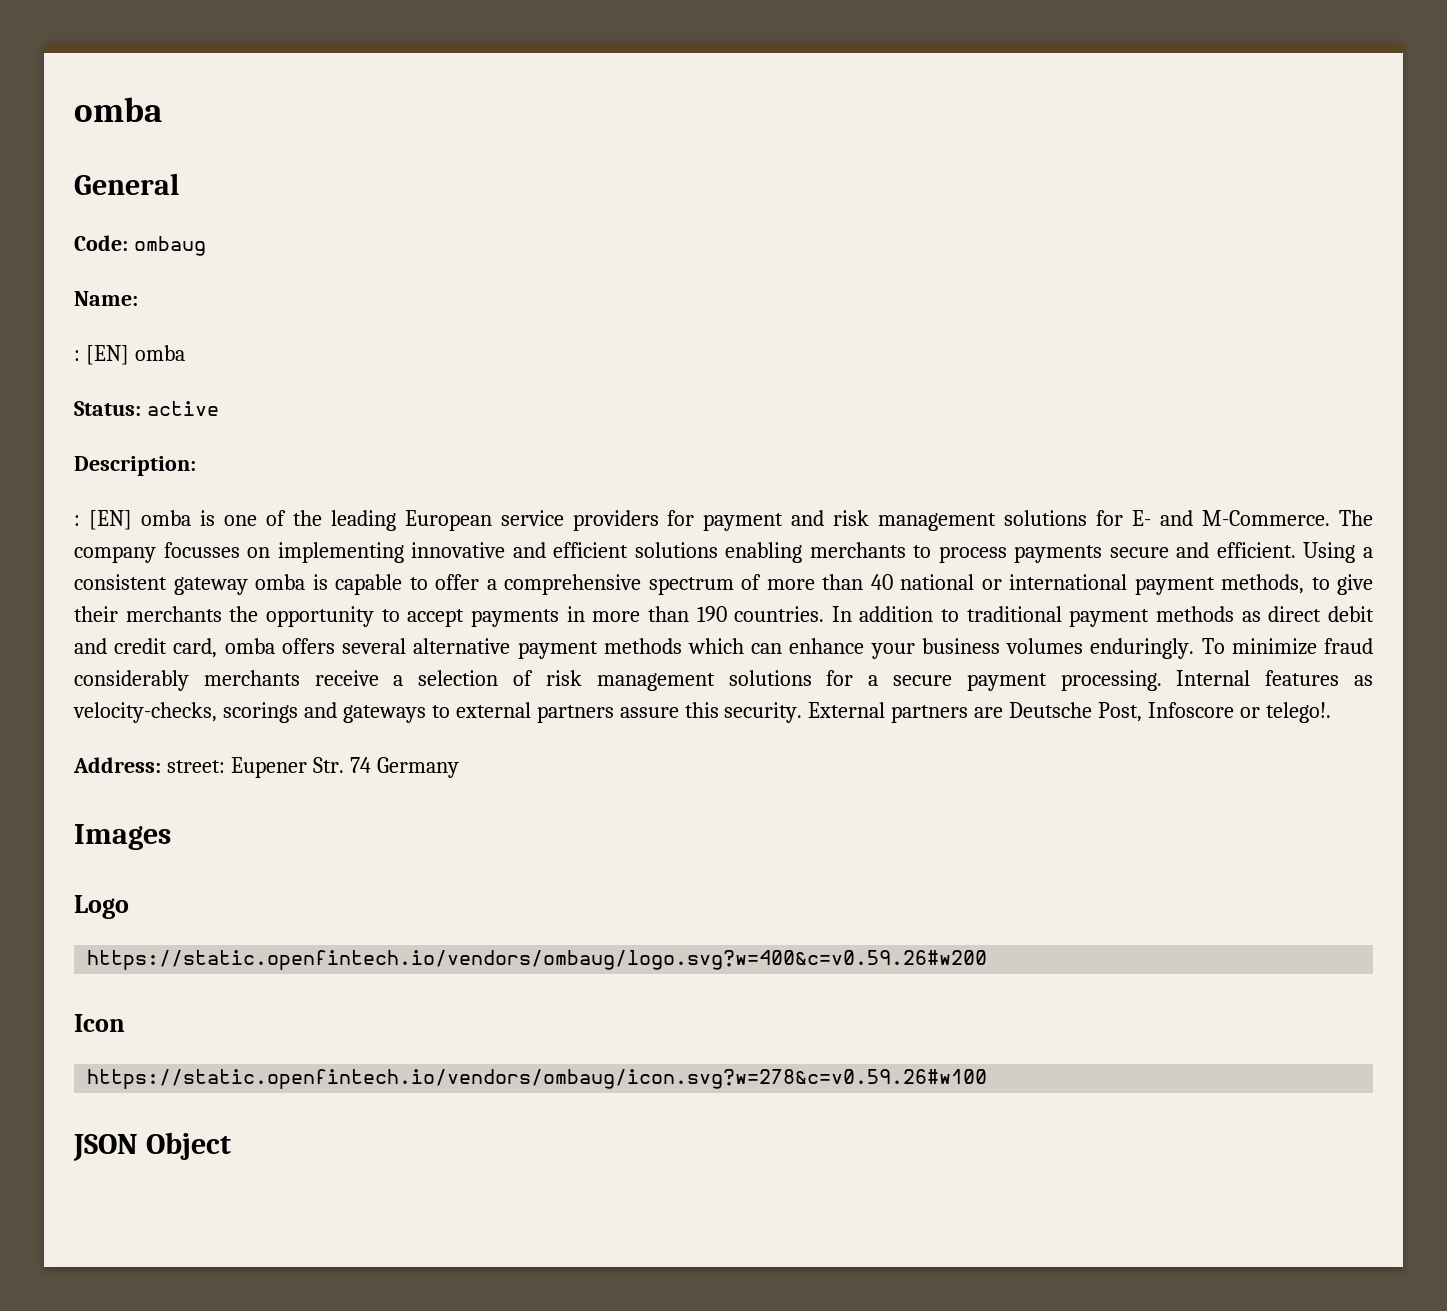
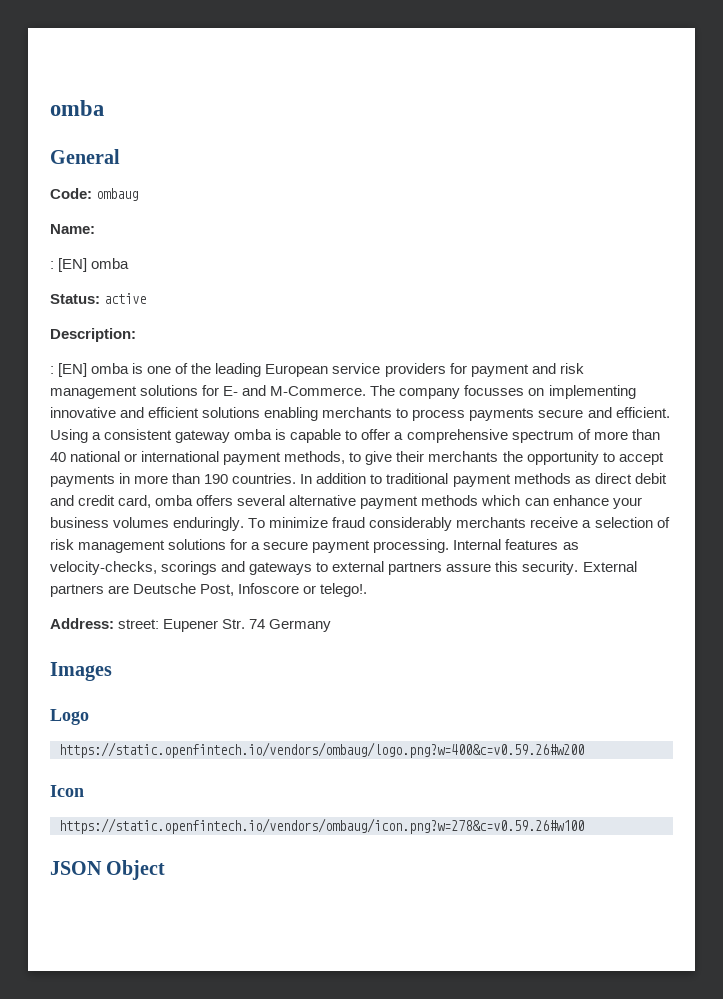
[87,950,988,970] https://static.openfintech.io/vendors/ombaug/logo.svg?w=400&c=v0.59.26#w200 -> [59,742,584,758] https://static.openfintech.io/vendors/ombaug/logo.png?w=400&c=v0.59.26#w200
[87,1069,988,1089] https://static.openfintech.io/vendors/ombaug/icon.svg?w=278&c=v0.59.26#w100 -> [59,818,584,834] https://static.openfintech.io/vendors/ombaug/icon.png?w=278&c=v0.59.26#w100

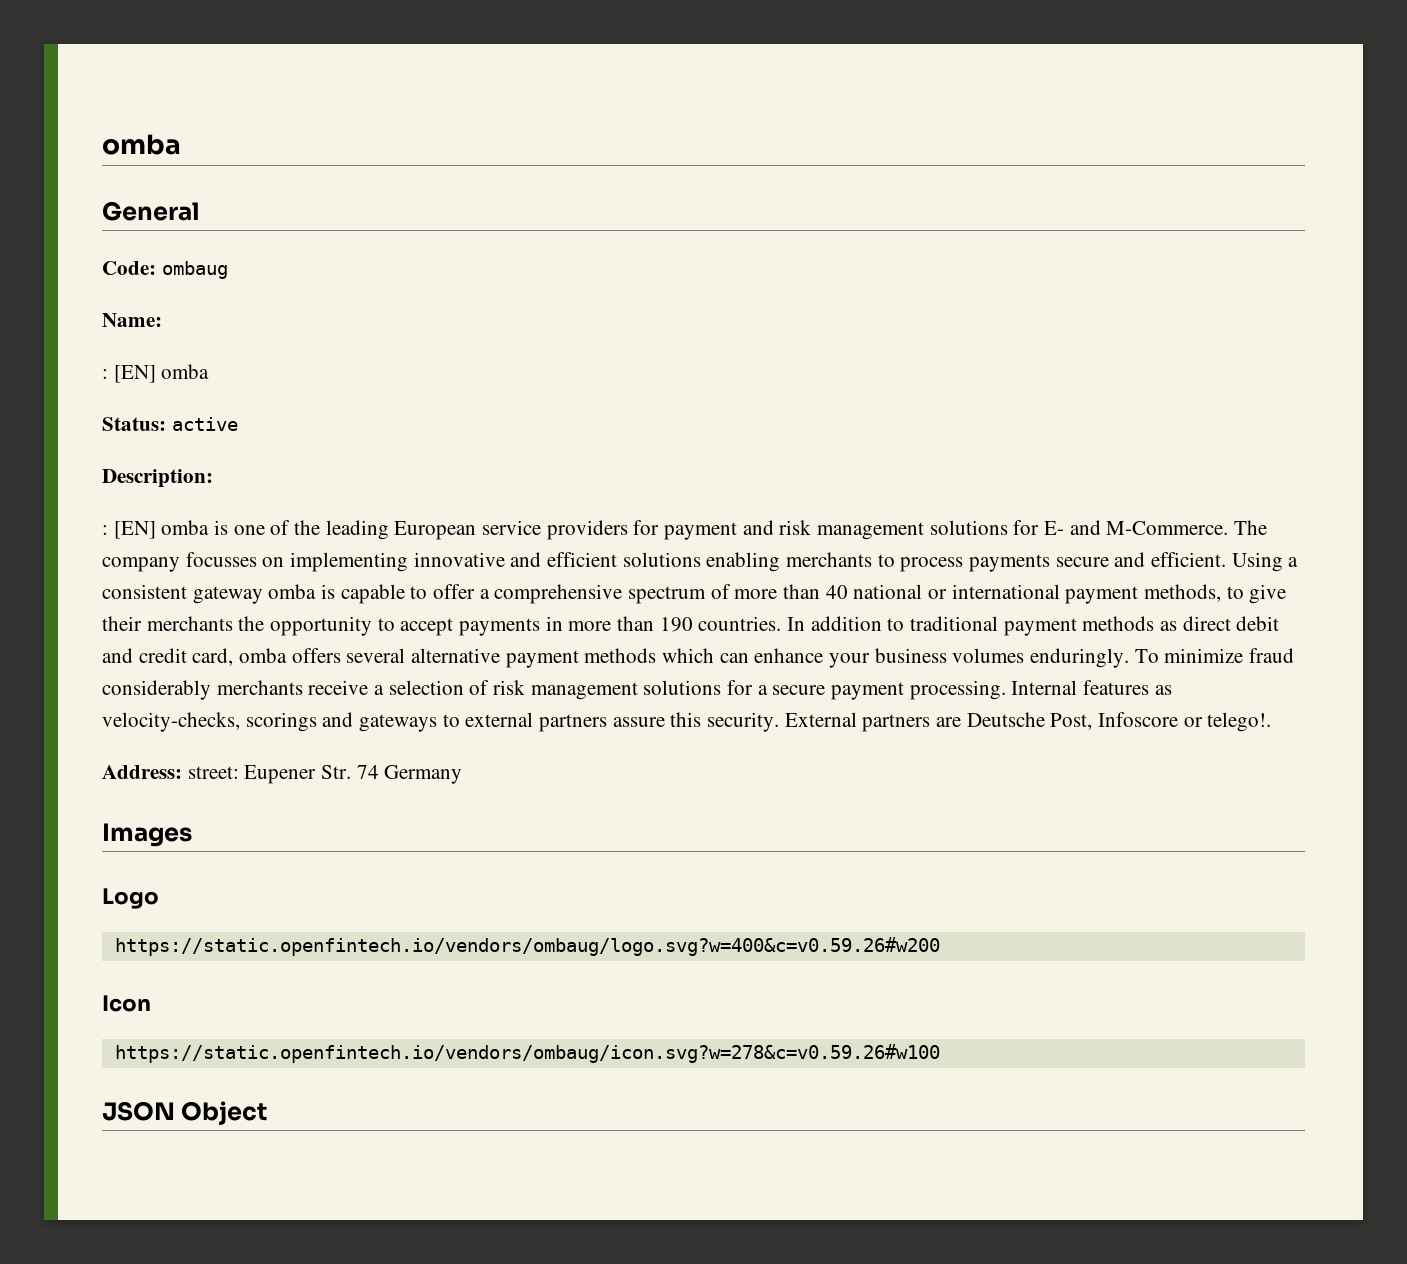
[59,742,584,758] https://static.openfintech.io/vendors/ombaug/logo.png?w=400&c=v0.59.26#w200 -> [114,937,940,956] https://static.openfintech.io/vendors/ombaug/logo.svg?w=400&c=v0.59.26#w200
[59,818,584,834] https://static.openfintech.io/vendors/ombaug/icon.png?w=278&c=v0.59.26#w100 -> [114,1044,940,1063] https://static.openfintech.io/vendors/ombaug/icon.svg?w=278&c=v0.59.26#w100

